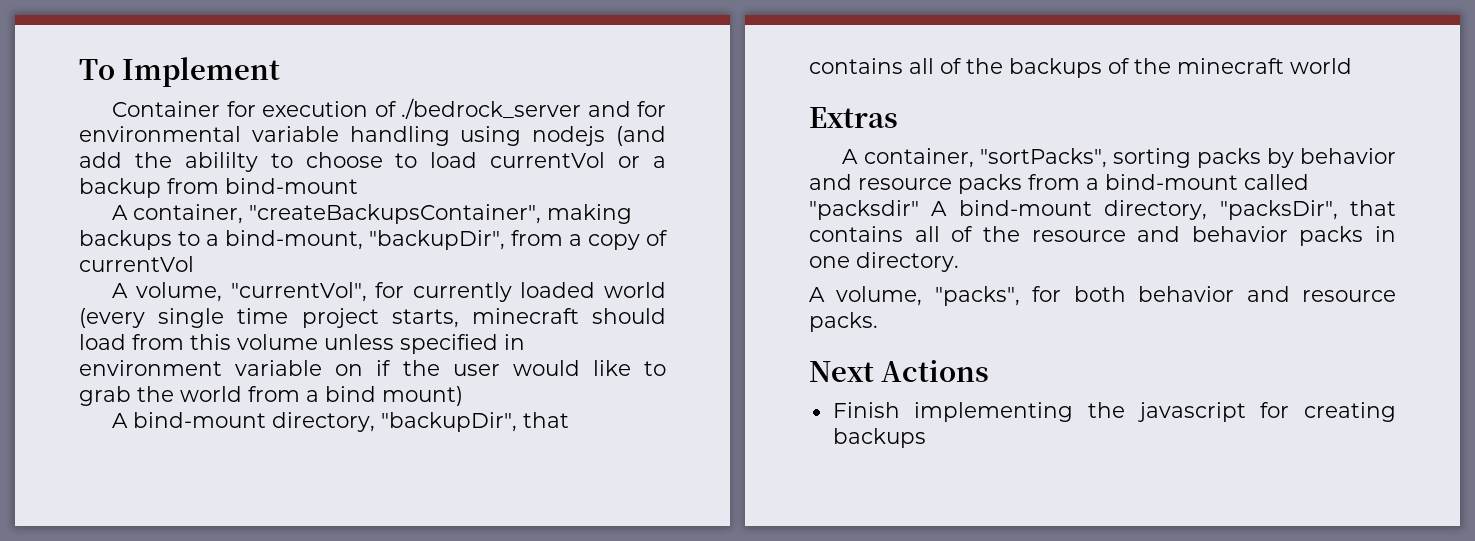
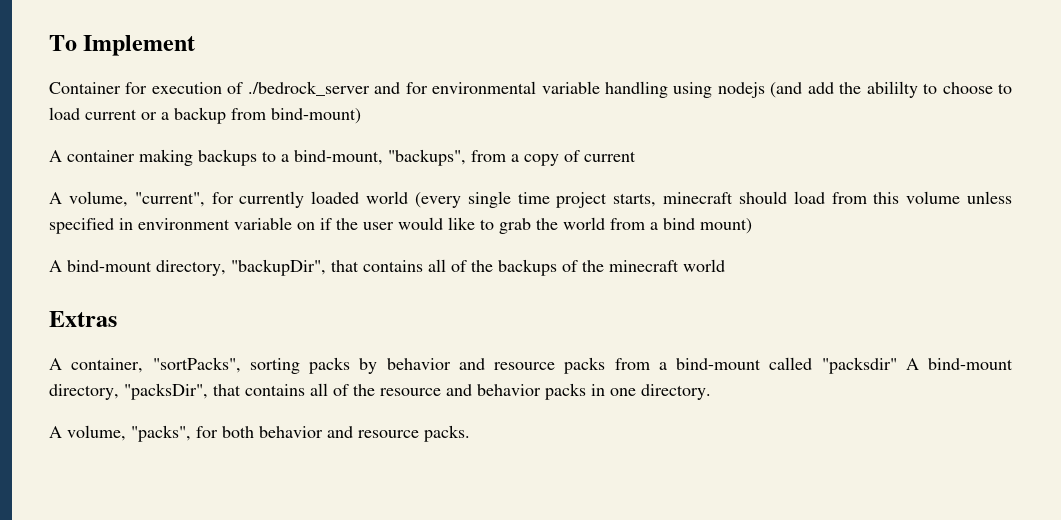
[490,152,606,168] currentVol -> [85,109,137,120] current
[225,178,358,194] [112,204,542,224] bind-mount // A container, "createBackupsContainer", -> [271,108,361,124] [49,150,135,162] bind-mount) // A container
[369,230,505,250] "backupDir", -> [388,149,466,166] "backups",
[79,256,194,272] [112,282,367,302] currentVol // A volume, "currentVol", -> [584,151,636,162] [49,191,205,207] current // A volume, "current",
[809,360,990,382] [832,402,1396,422] [832,428,926,448] // Next Actions // Finish implementing the javascript for creating backups -> (470, 433) none

